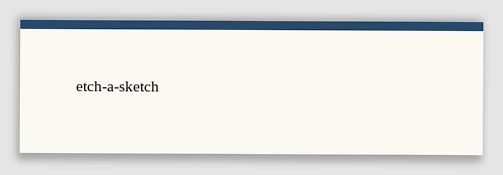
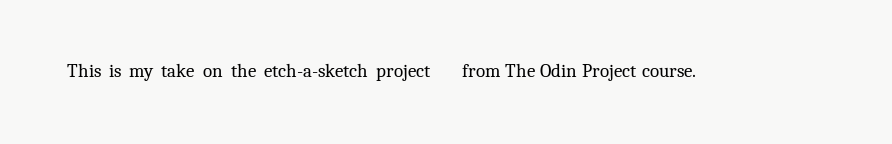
[75,81,160,92] etch-a-sketch -> [67,63,696,81] This is my take on the etch-a-sketch project from The Odin Project course.

